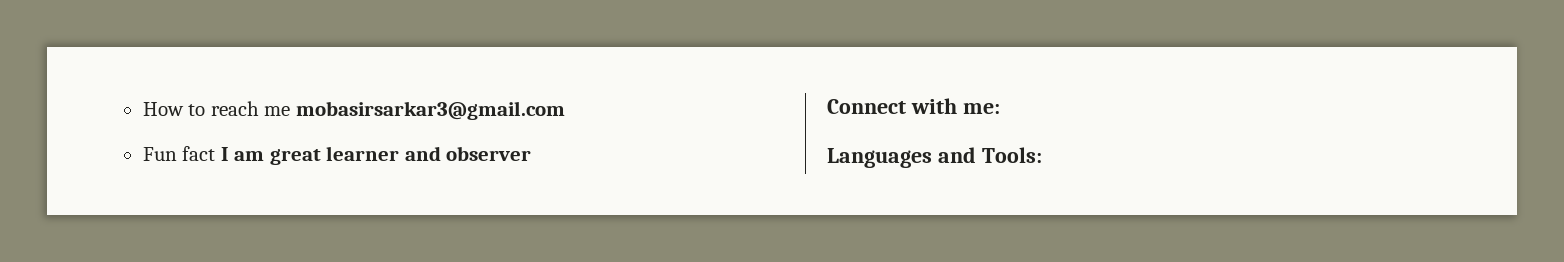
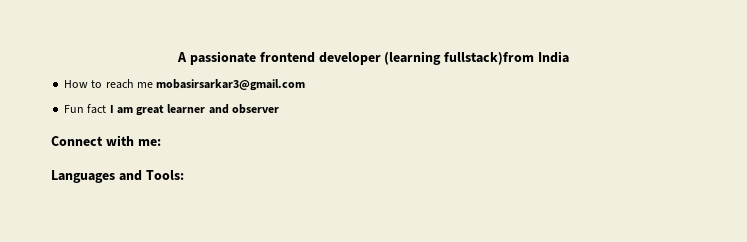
(142, 109) none -> [177,51,569,65] A passionate frontend developer (learning fullstack)from India //

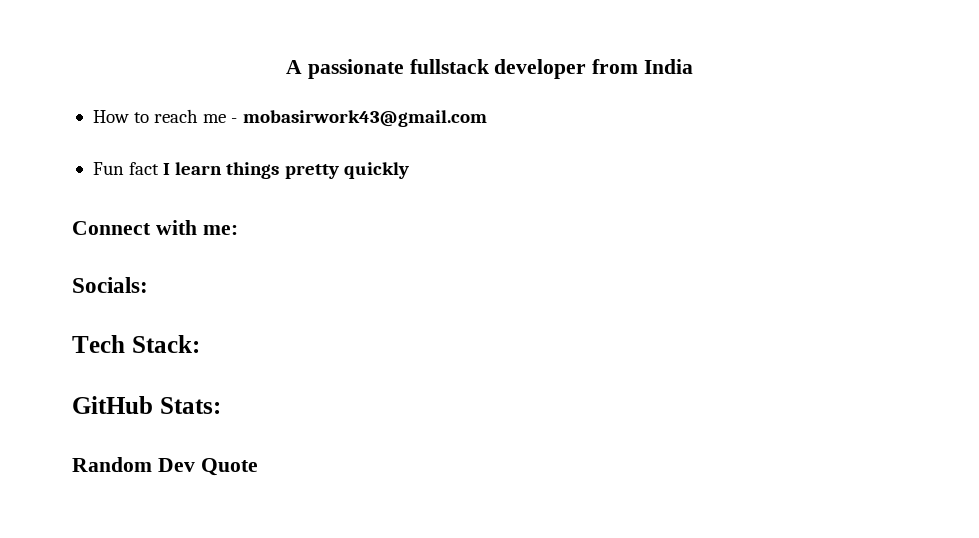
[259,51,535,65] frontend developer (learning fullstack)from -> [409,59,639,79] fullstack developer from
[156,79,306,91] mobasirsarkar3@gmail.com -> [231,110,487,127] - mobasirwork43@gmail.com
[116,104,279,116] [51,135,161,146] [51,170,184,183] am great learner and observer // Connect with me: // Languages and Tools: -> [175,162,409,179] [72,220,238,235] [72,277,148,293] [72,335,200,353] [72,396,221,414] [72,457,258,476] learn things pretty quickly // Connect with me: // Socials: // Tech Stack: // GitHub Stats: // Random Dev Quote

